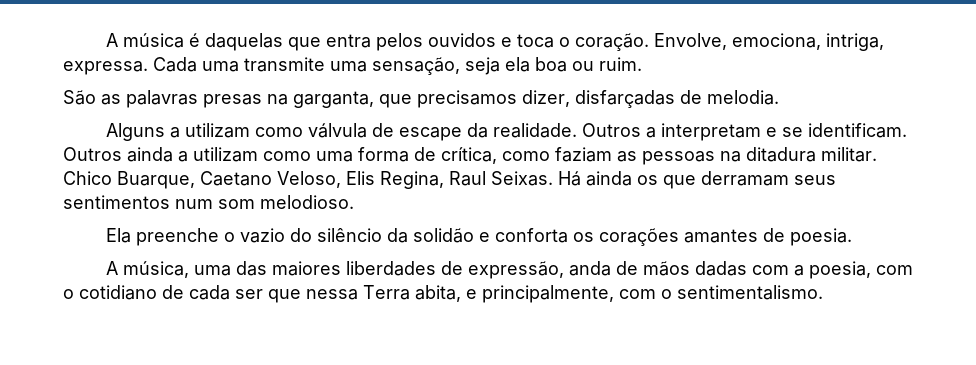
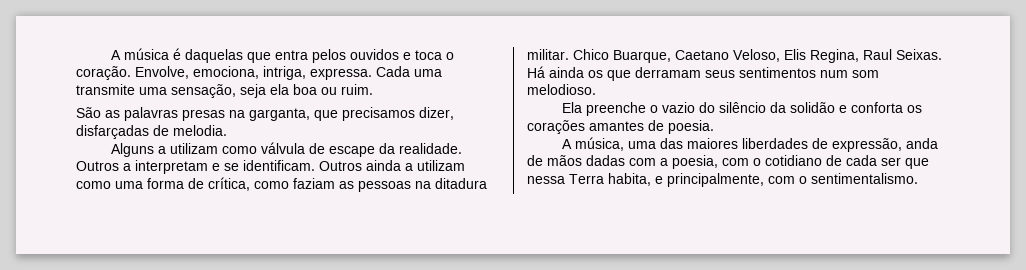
[415,285,461,302] abita, -> [608,173,651,186] habita,

